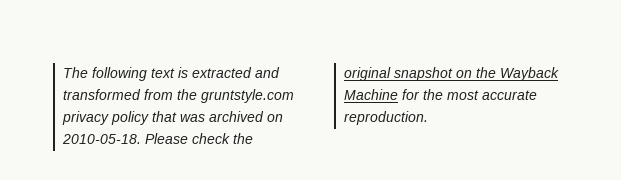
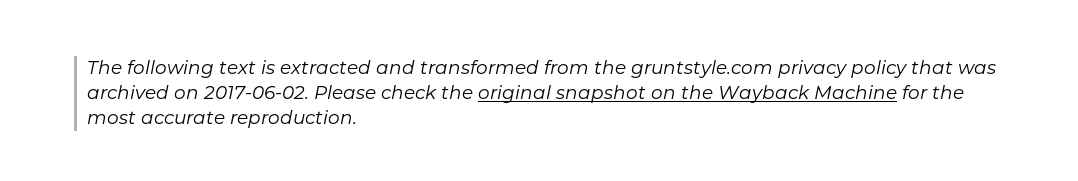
[61,134,141,144] 2010-05-18. -> [203,86,310,99] 2017-06-02.

